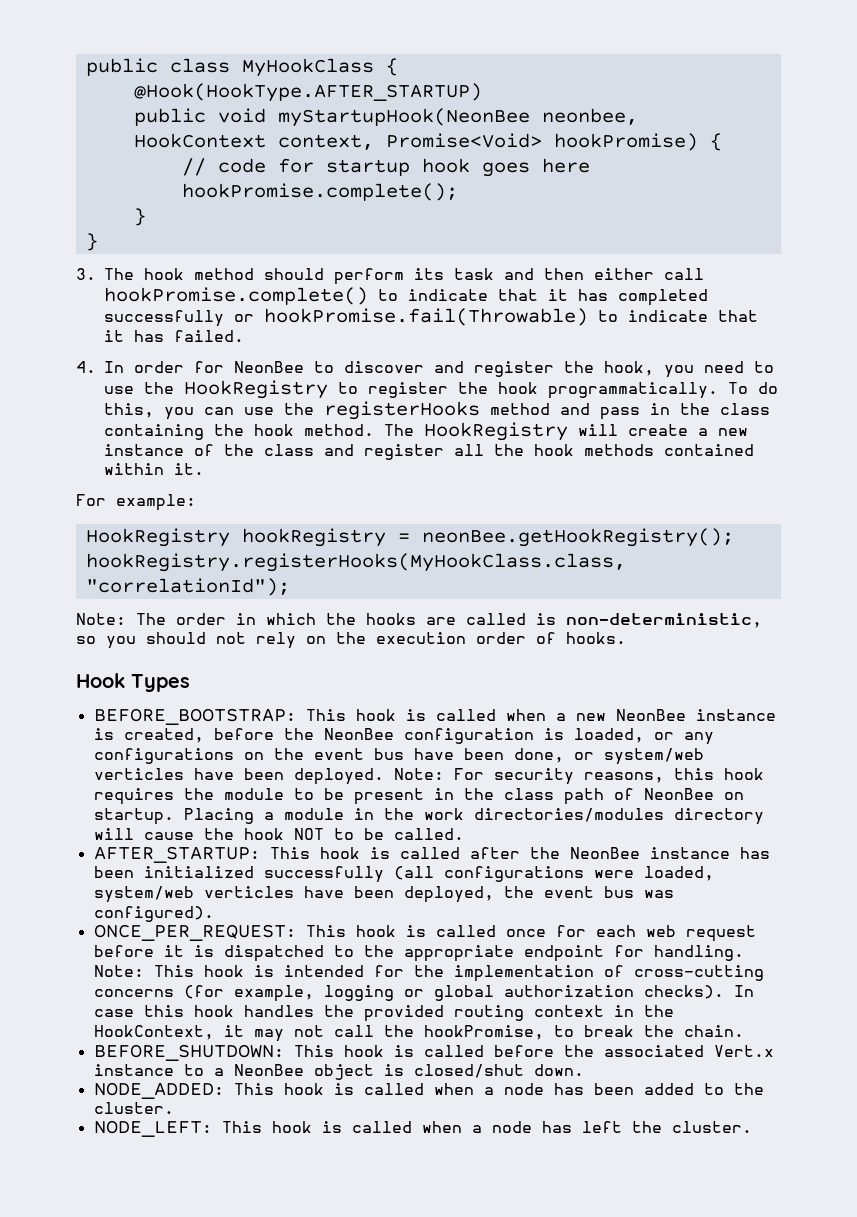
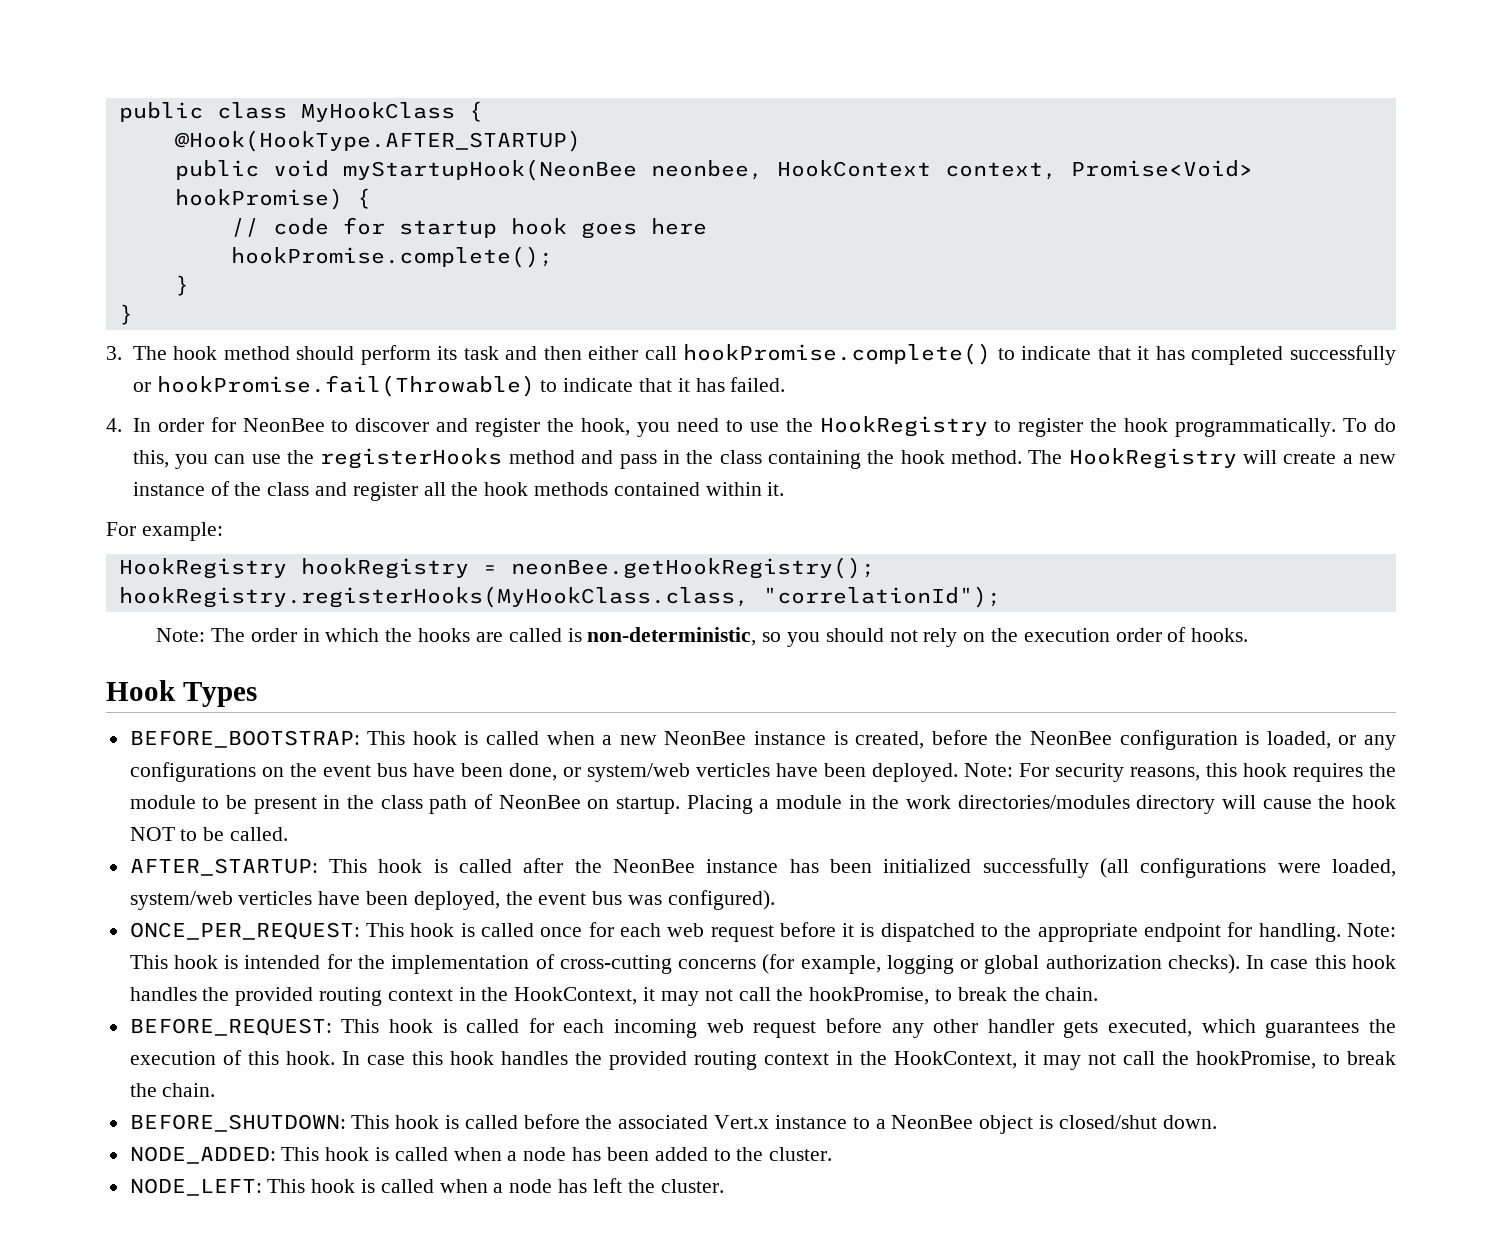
(744, 1031) none -> [129,1018,1396,1038] [129,1050,1396,1070] [129,1083,216,1097] // BEFORE_REQUEST: This hook is called for each incoming web request before any other handler gets executed, which guarantees the execution of this hook. In case this hook handles the provided routing context in the HookContext, it may not call the hookPromise, to break the chain.

